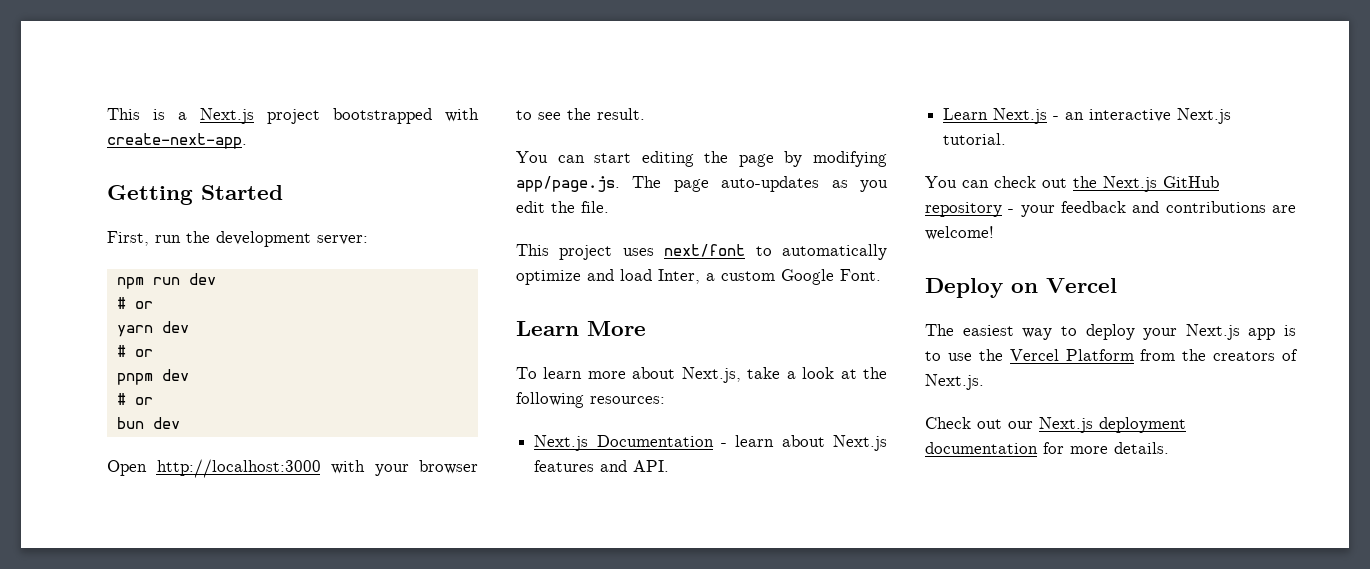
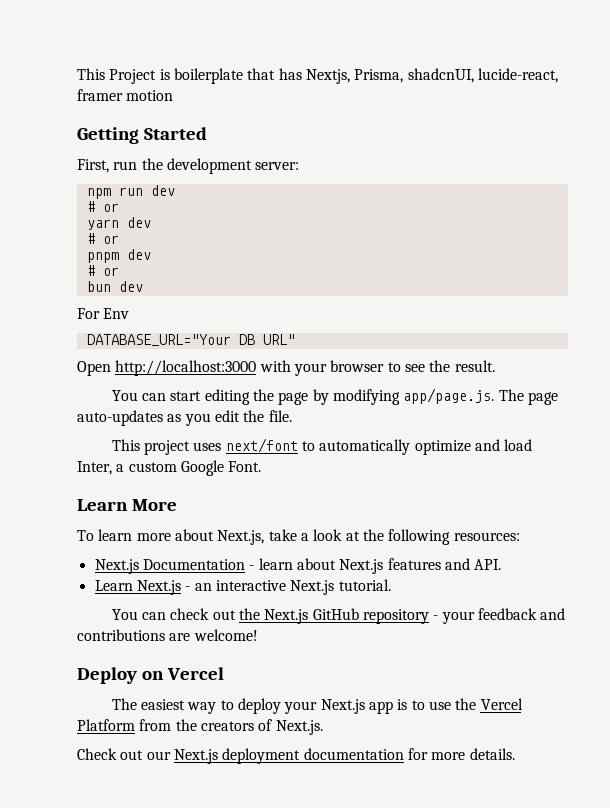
[107,108,479,124] [107,133,247,149] This is a Next.js project bootstrapped with create-next-app. -> [77,68,558,84] [77,89,174,101] This Project is boilerplate that has Nextjs, Prisma, shadcnUI, lucide-react, framer motion
(180, 423) none -> [77,308,130,319] [86,334,295,346] // For Env // DATABASE_URL="Your DB URL"

